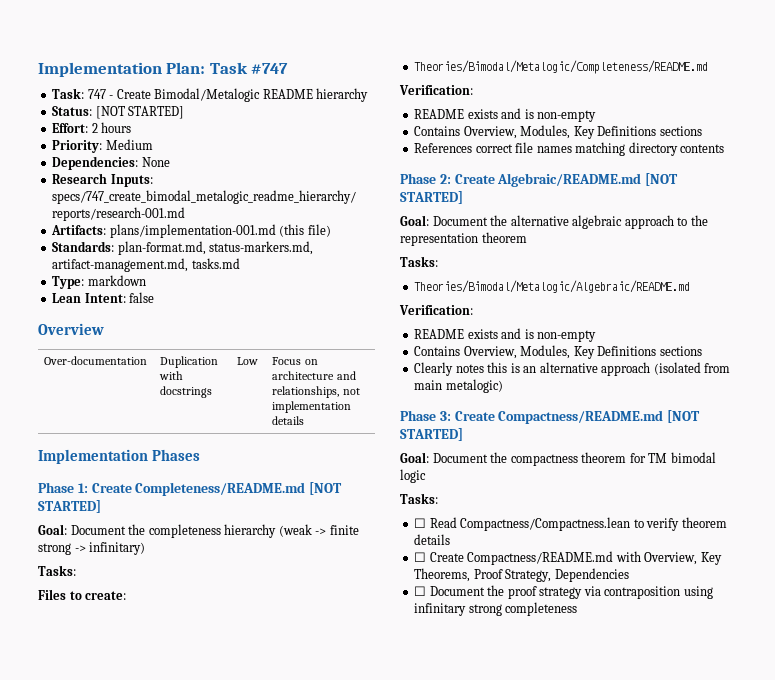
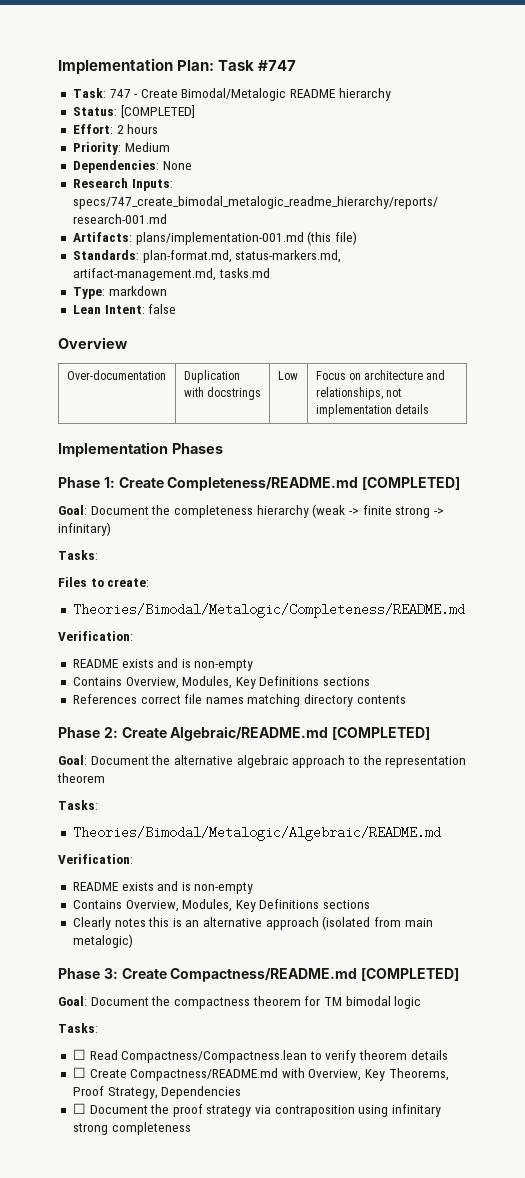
[95,106,185,119] [NOT STARTED] -> [120,105,195,118] [COMPLETED]
[309,482,343,495] [38,500,101,513] [NOT STARTED] -> [362,477,461,490] [COMPLETED]
[645,173,679,186] [400,191,463,204] [NOT STARTED] -> [332,727,431,740] [COMPLETED]
[667,410,701,423] [400,428,463,441] [NOT STARTED] -> [361,968,460,981] [COMPLETED]

